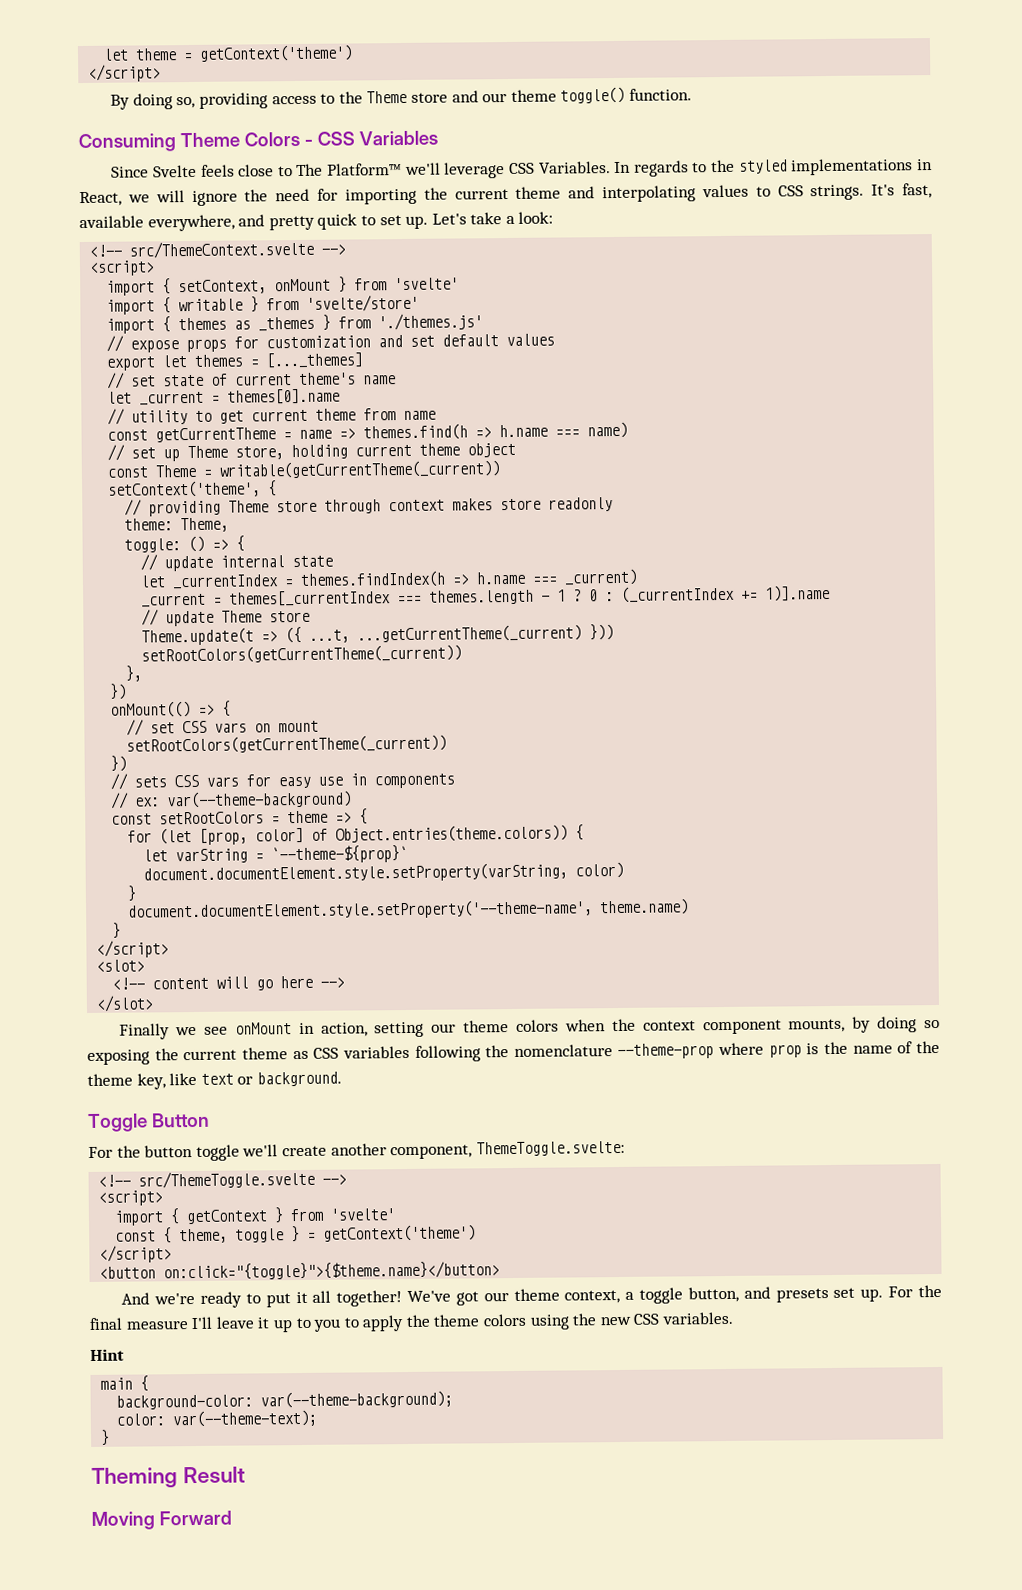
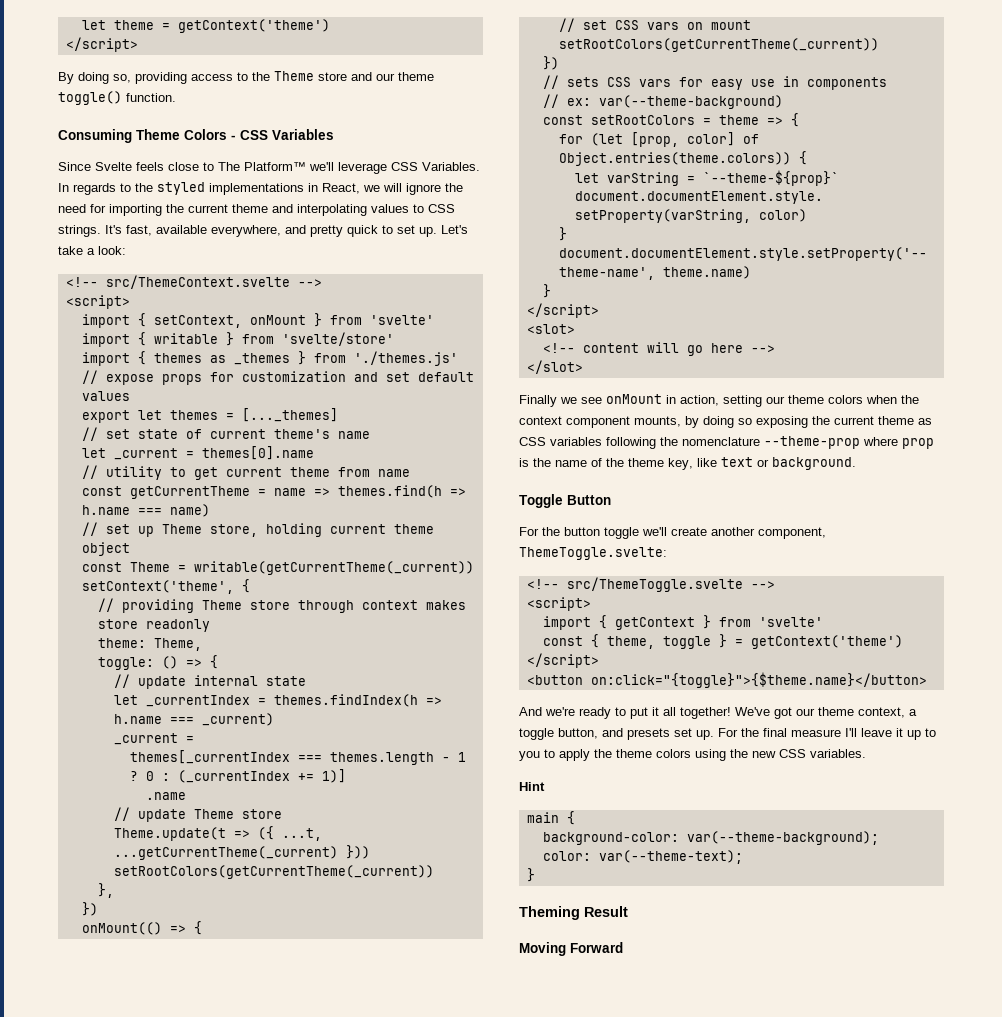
(223, 601) none -> (194, 739) //
[765,584,831,602] 1)].name -> [321,769,346,783] [145,792,186,800] 1)] // .name

